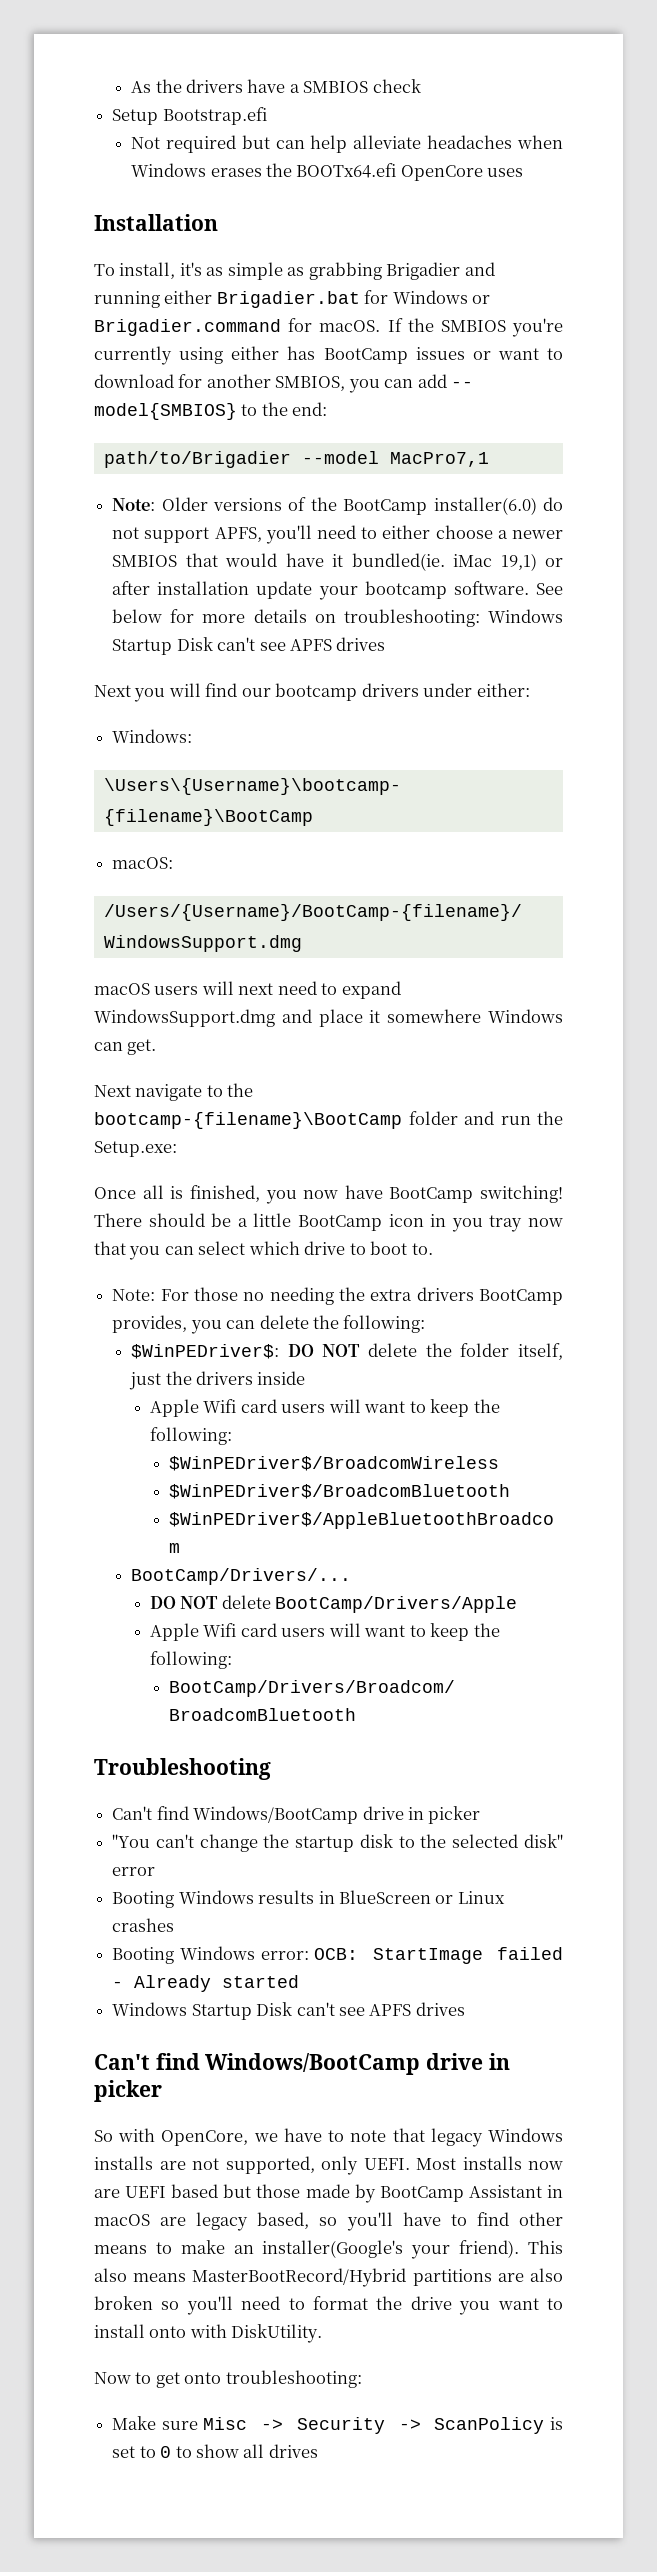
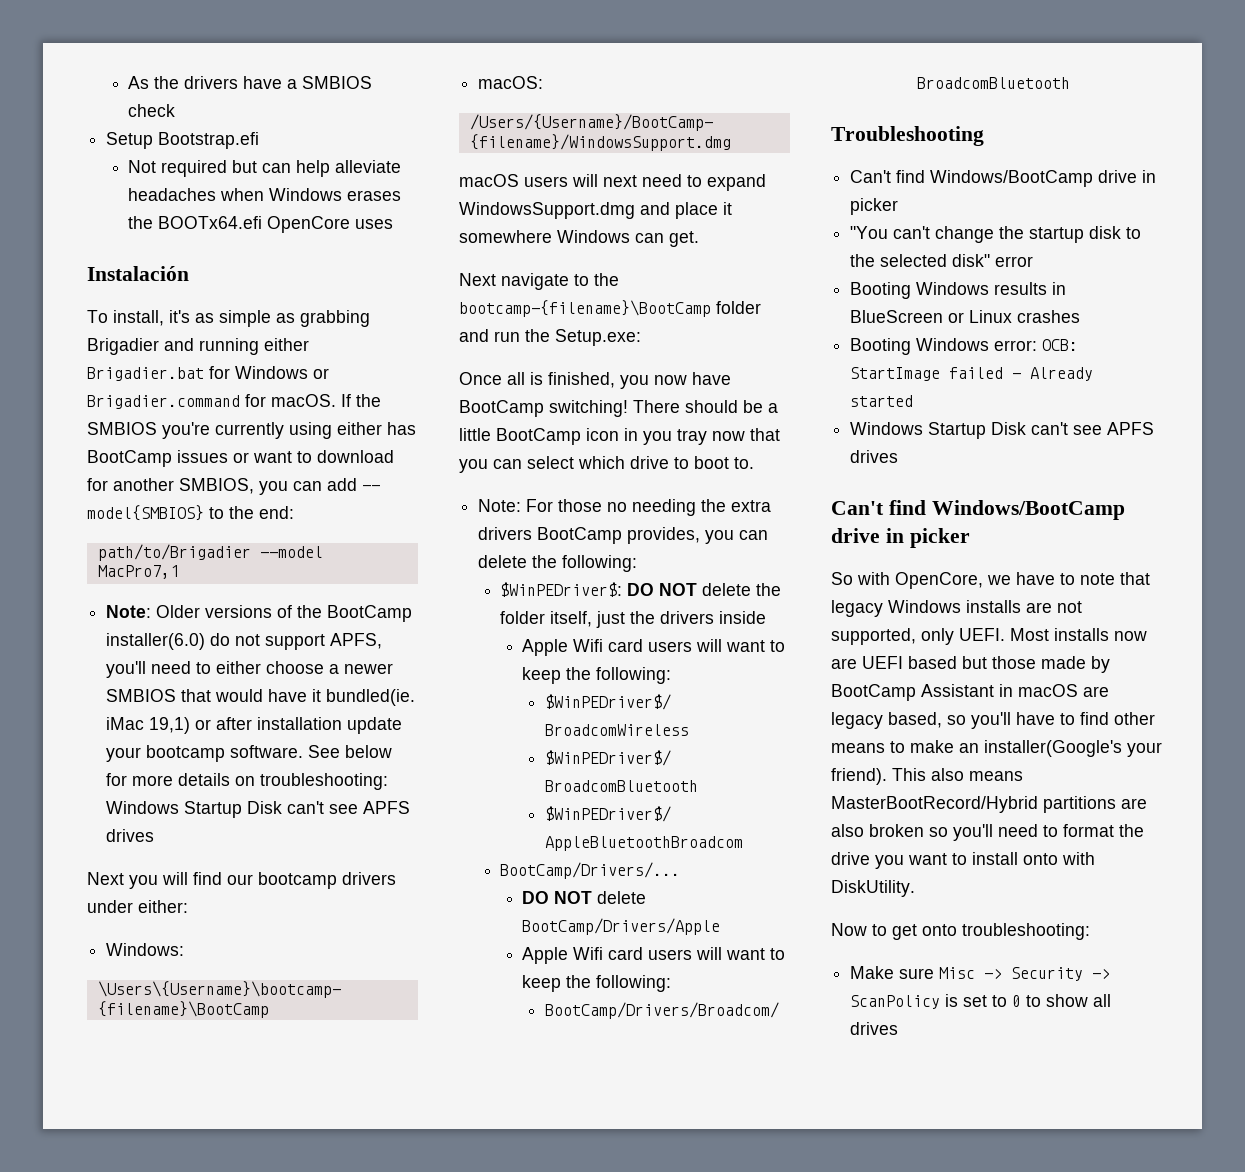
[94,214,218,231] Installation -> [87,266,189,281] Instalación

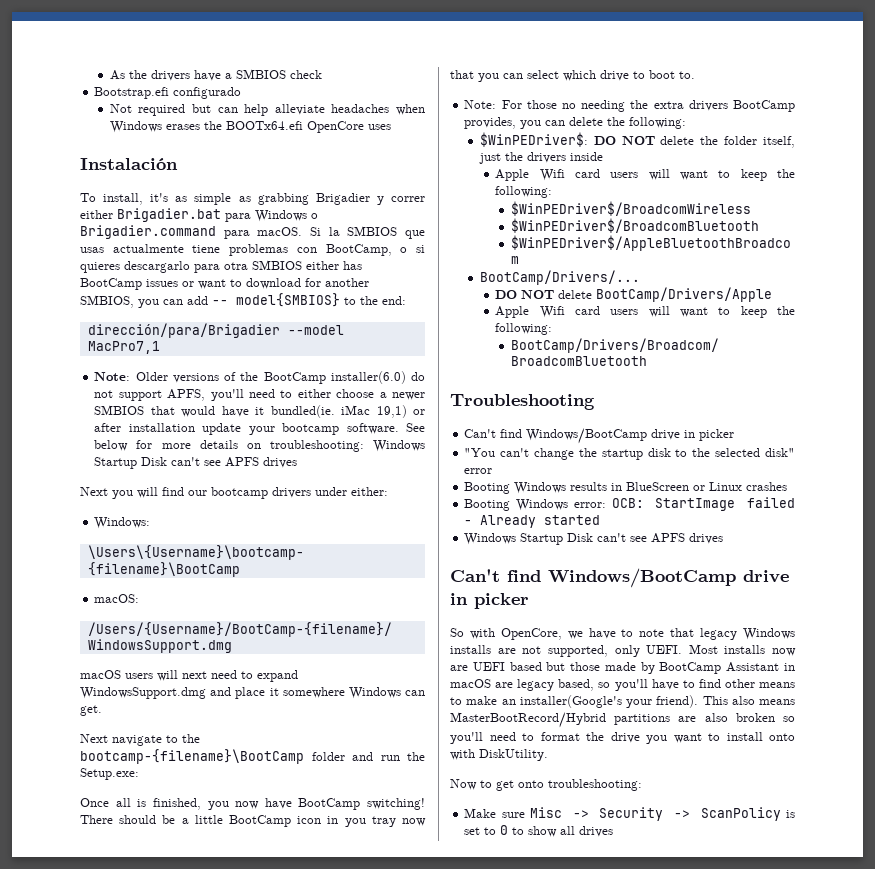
[106,132,154,149] Setup -> (322, 74) none
(260, 140) none -> [173,87,242,99] configurado
[164,338,309,355] [87,366,329,381] [87,394,381,409] [87,422,332,439] and running either Brigadier.bat for Windows or Brigadier.command for macOS. If the SMBIOS you're currently using -> [376,196,425,205] [80,208,318,222] [80,225,425,239] [80,244,426,256] [80,260,302,273] y correr either Brigadier.bat para Windows o Brigadier.command para macOS. Si la SMBIOS que usas actualmente tiene problemas con BootCamp, o si quieres descargarlo para otra SMBIOS
[97,544,251,561] path/to/Brigadier -> [87,323,280,338] dirección/para/Brigadier

